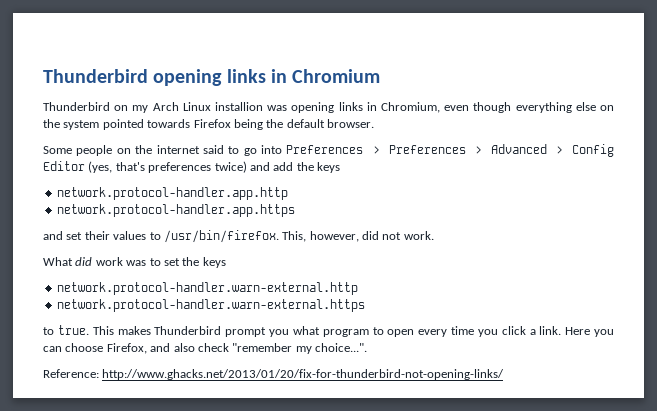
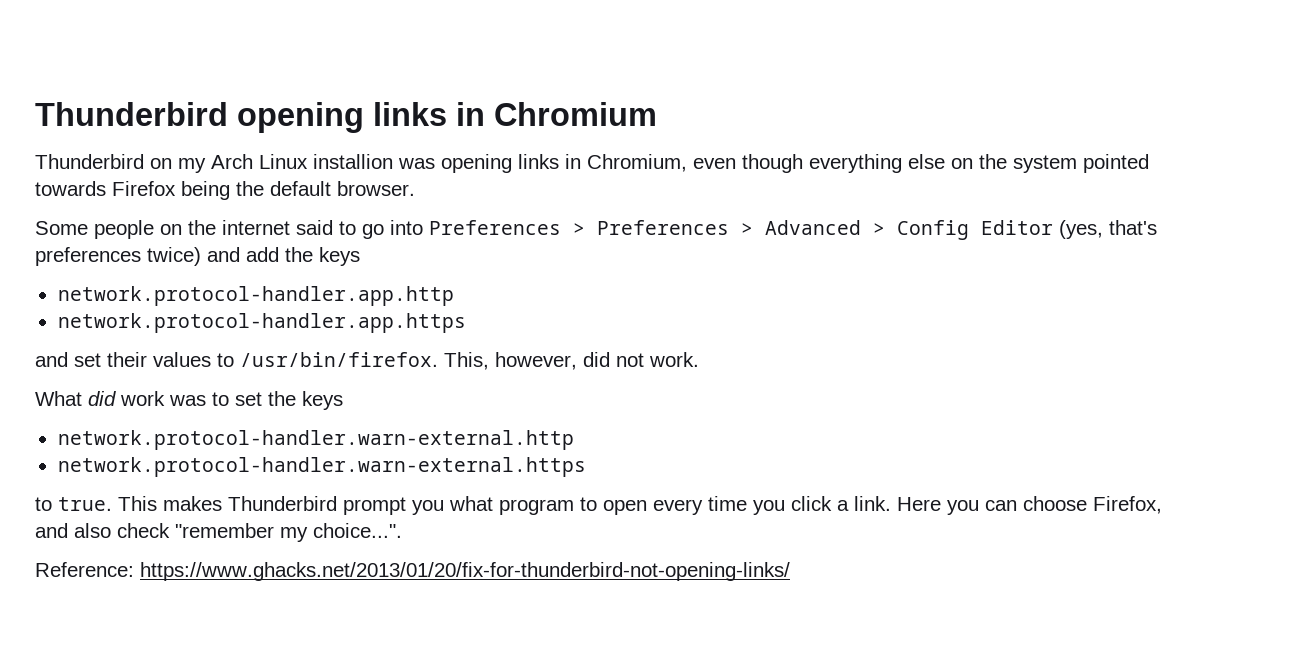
[102,369,505,380] http://www.ghacks.net/2013/01/20/fix-for-thunderbird-not-opening-links/ -> [140,562,790,581] https://www.ghacks.net/2013/01/20/fix-for-thunderbird-not-opening-links/

